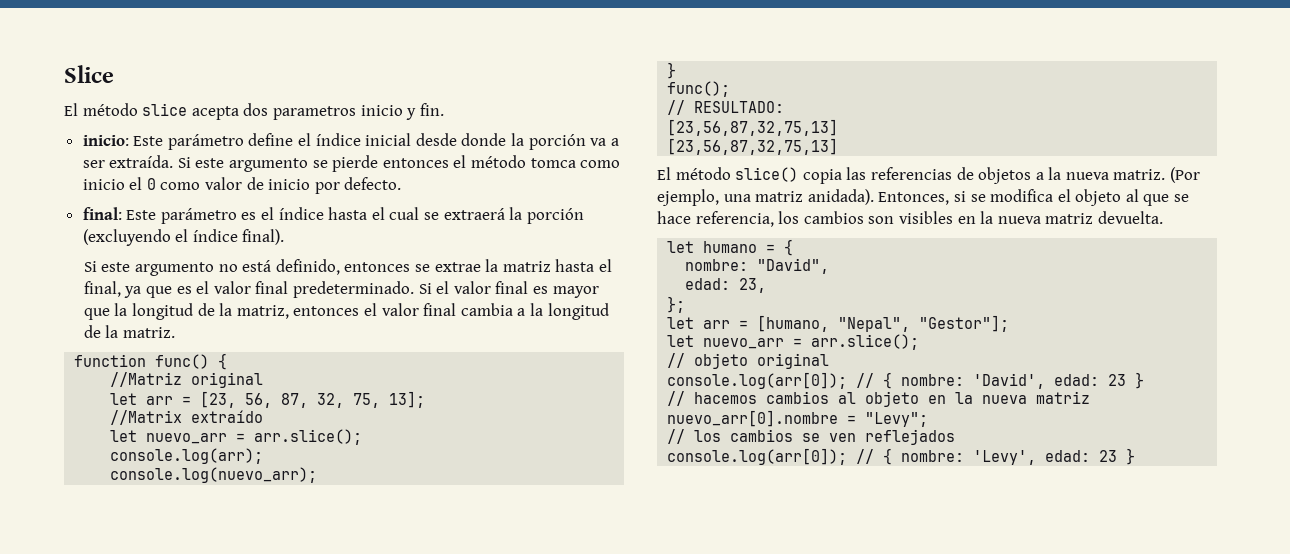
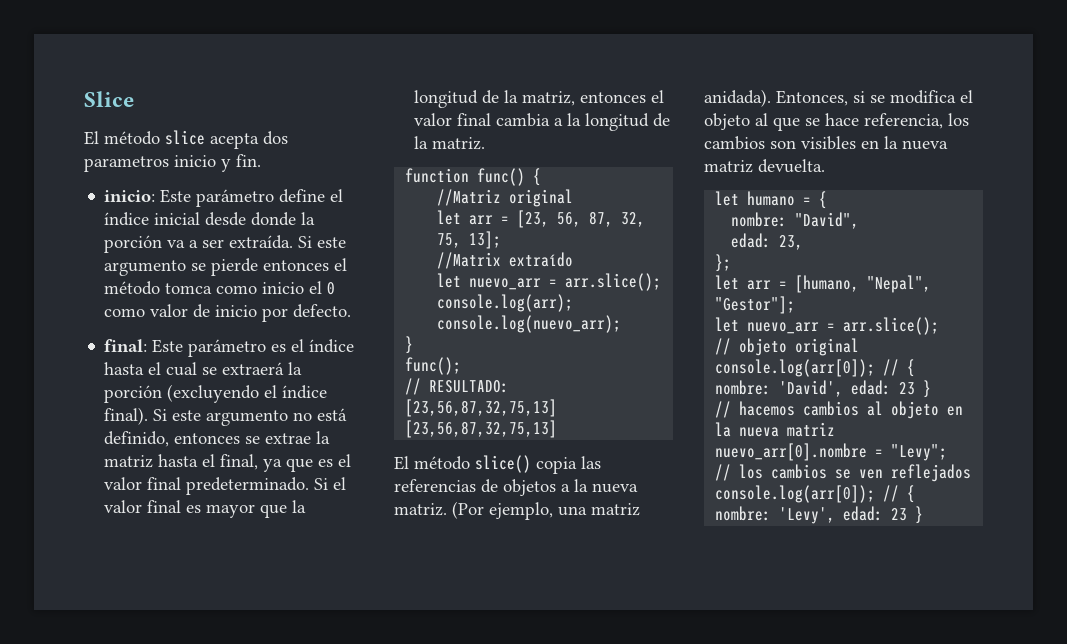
(285, 237) // -> (149, 416) none

